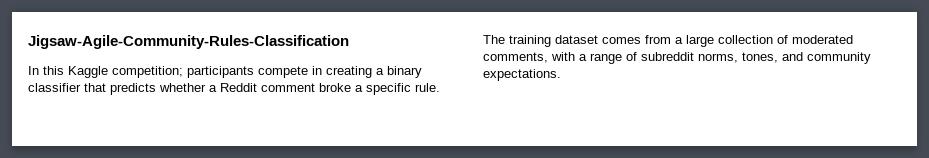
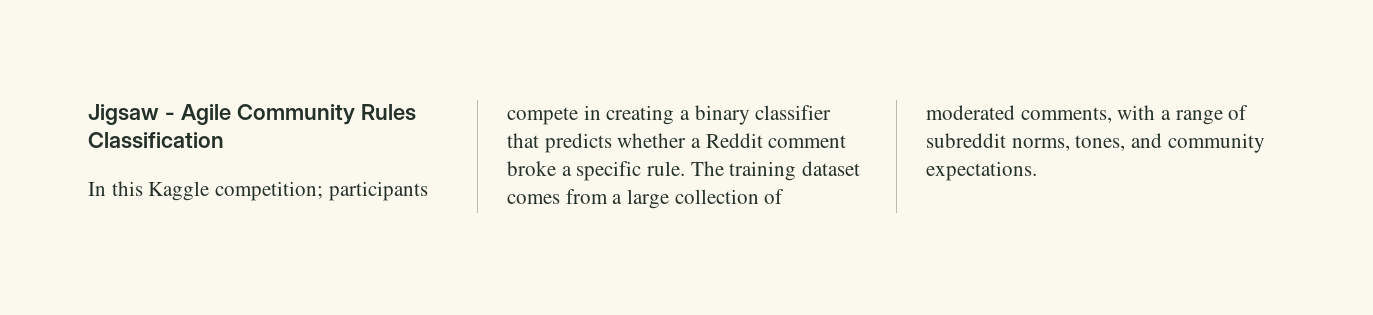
[28,35,349,49] Jigsaw-Agile-Community-Rules-Classification -> [88,104,416,125] [88,132,224,149] Jigsaw - Agile Community Rules Classification

